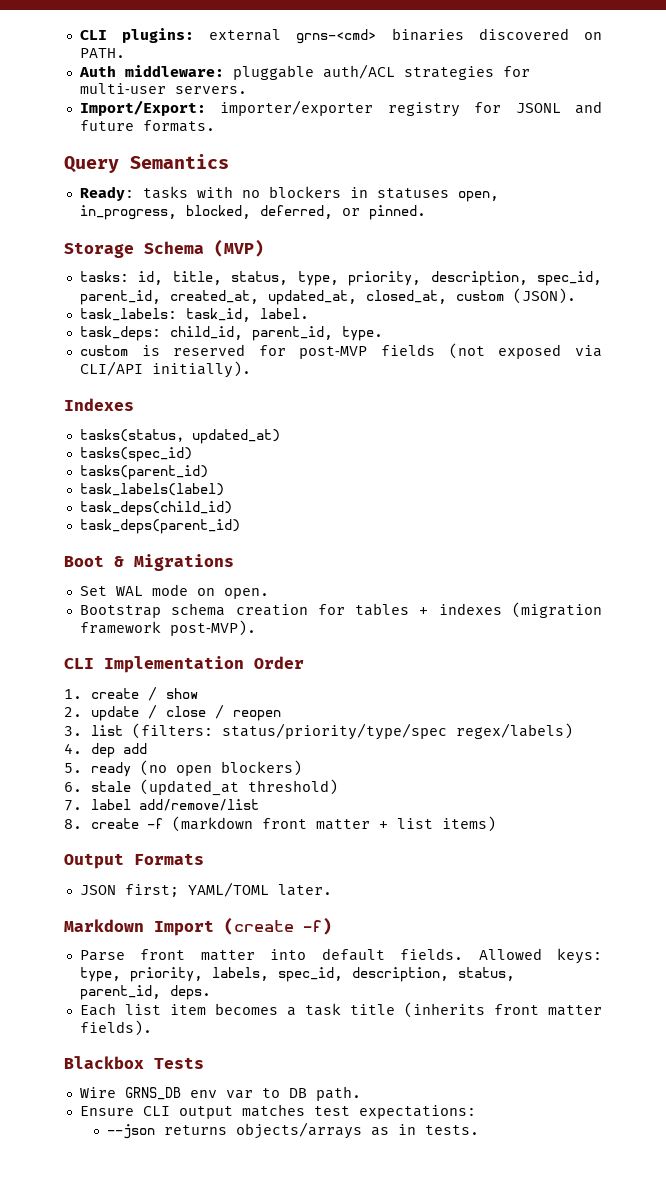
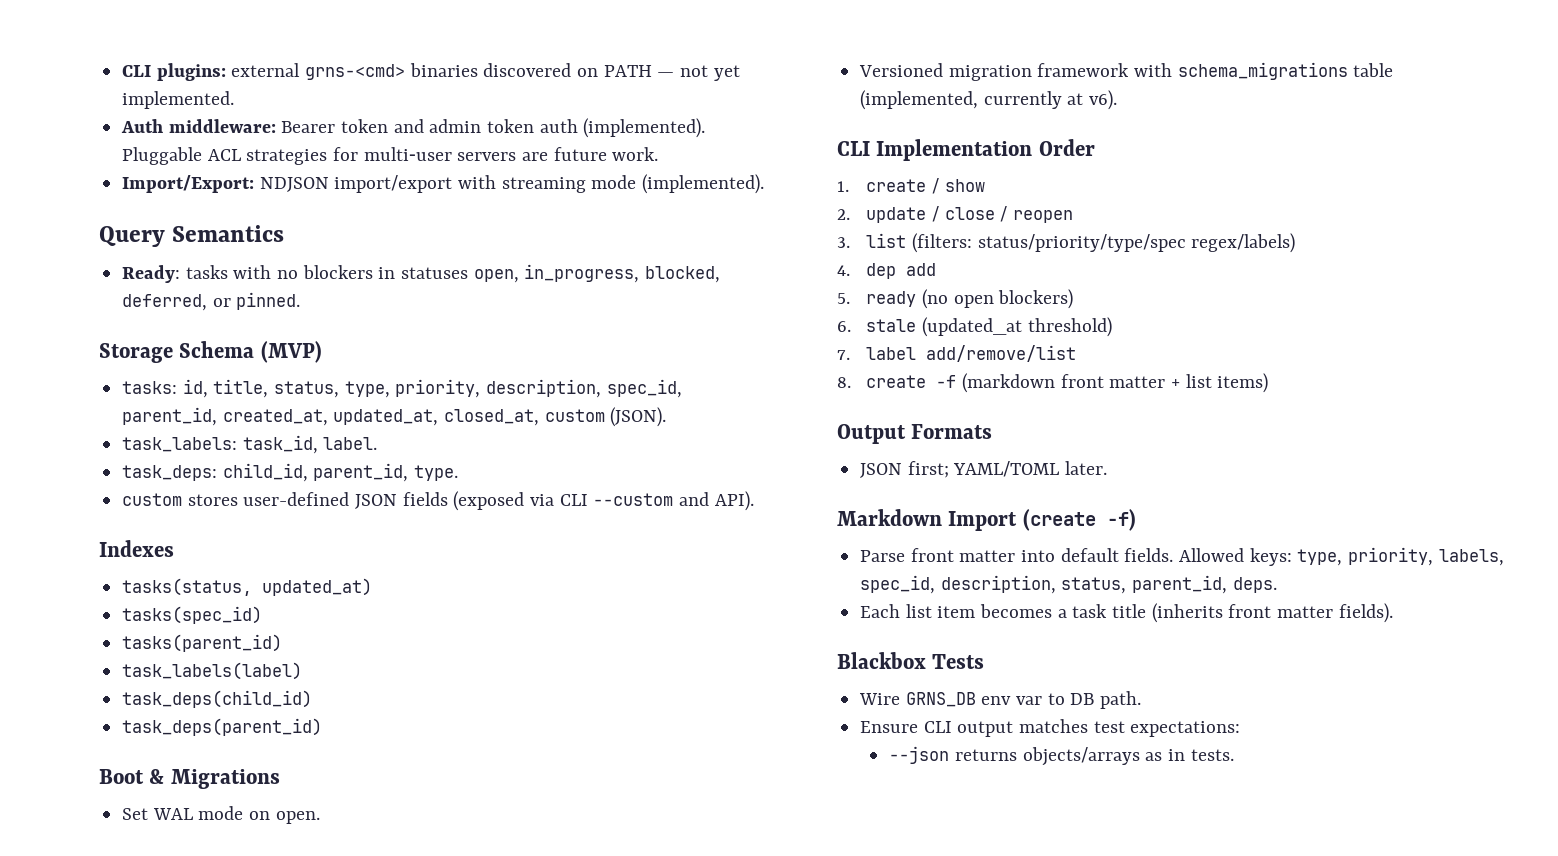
[79,48,125,58] [78,64,530,80] [79,83,247,94] [79,100,602,117] [79,120,215,132] PATH. // Auth middleware: pluggable auth/ACL strategies for multi‑user servers. // Import/Export: importer/exporter registry for JSONL and future formats. -> [603,65,740,81] [122,91,235,109] [121,118,706,138] [122,147,659,165] [122,174,765,194] PATH — not yet implemented. // Auth middleware: Bearer token and admin token auth (implemented). Pluggable ACL strategies for multi‑user servers are future work. // Import/Export: NDJSON import/export with streaming mode (implemented).
[141,343,602,359] [79,361,251,378] is reserved for post‑MVP fields (not exposed via CLI/API initially). -> [187,491,754,511] stores user-defined JSON fields (exposed via CLI --custom and API).
[79,602,602,618] [79,620,256,636] Bootstrap schema creation for tables + indexes (migration framework post‑MVP). -> [859,62,1394,81] [860,90,1118,110] Versioned migration framework with schema_migrations table (implemented, currently at v6).

